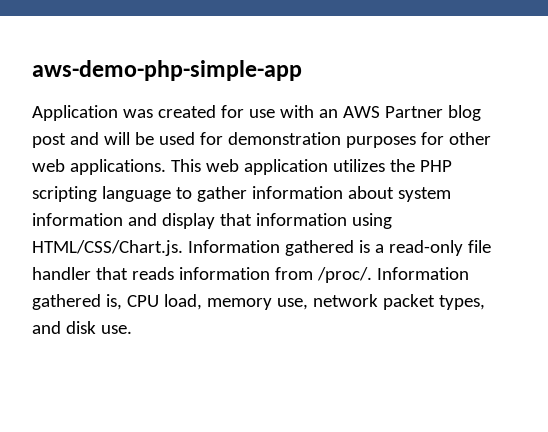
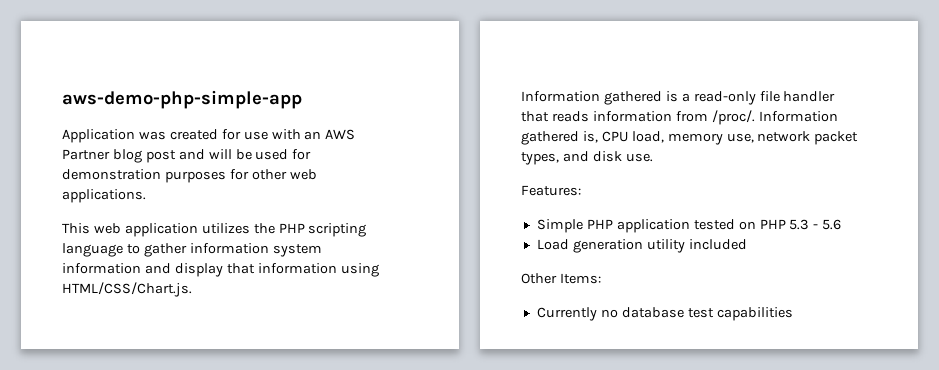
(166, 167) none -> (146, 196) //
[347,186,394,199] about -> (269, 248) none
(183, 248) none -> (192, 289) //
(132, 329) none -> [521,185,581,196] [536,219,842,233] [536,239,747,253] [521,273,601,284] [536,307,793,321] // Features: // Simple PHP application tested on PHP 5.3 - 5.6 // Load generation utility included // Other Items: // Currently no database test capabilities

